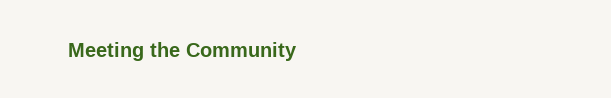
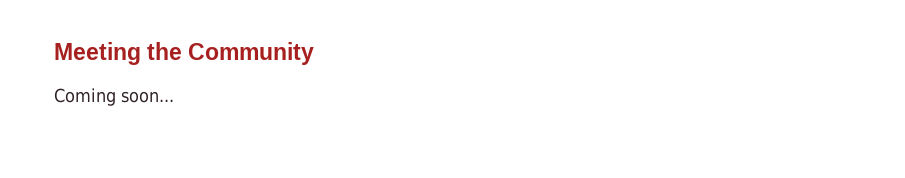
(297, 51) none -> [54,88,174,106] // Coming soon...

